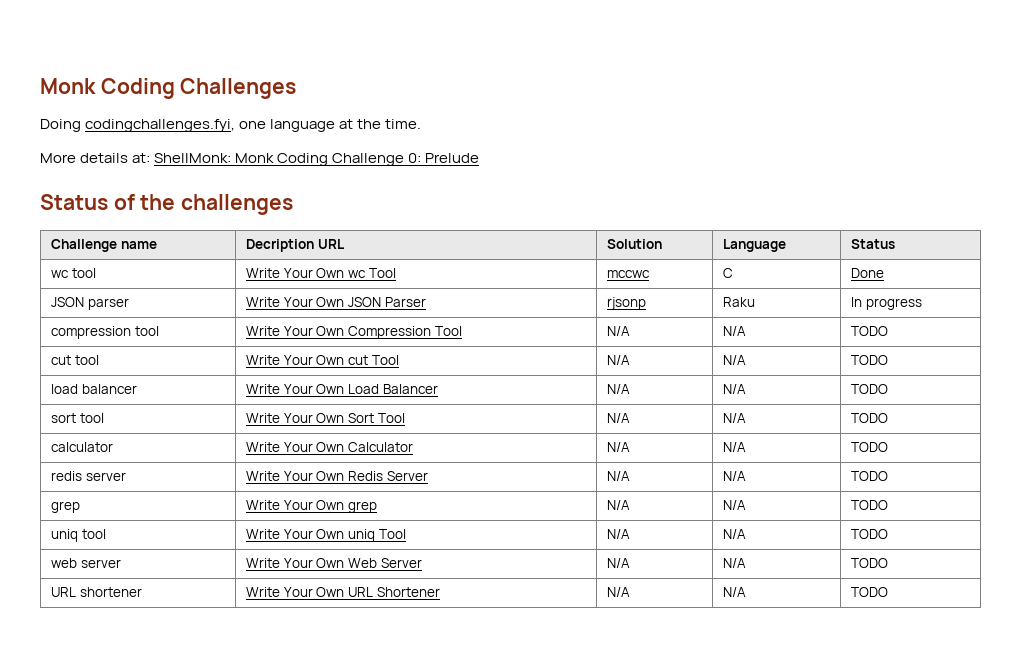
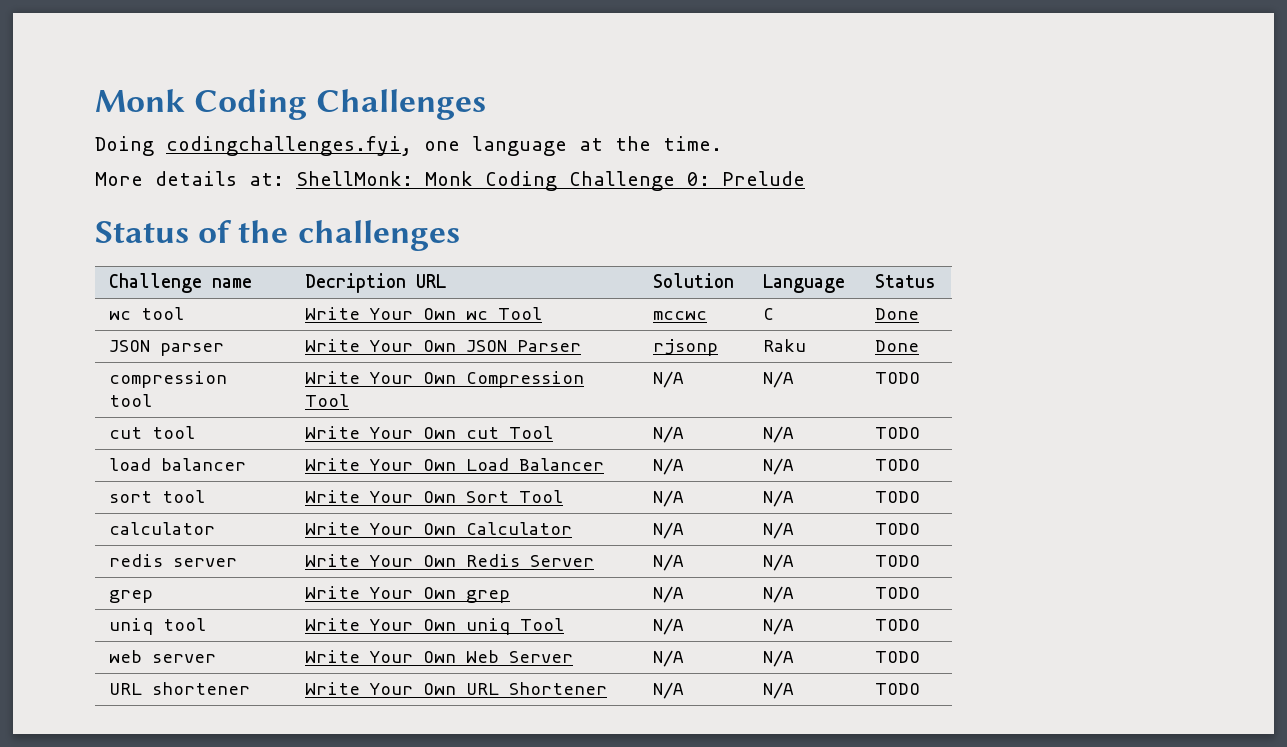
[851,297,922,310] In progress -> [875,340,920,352] Done

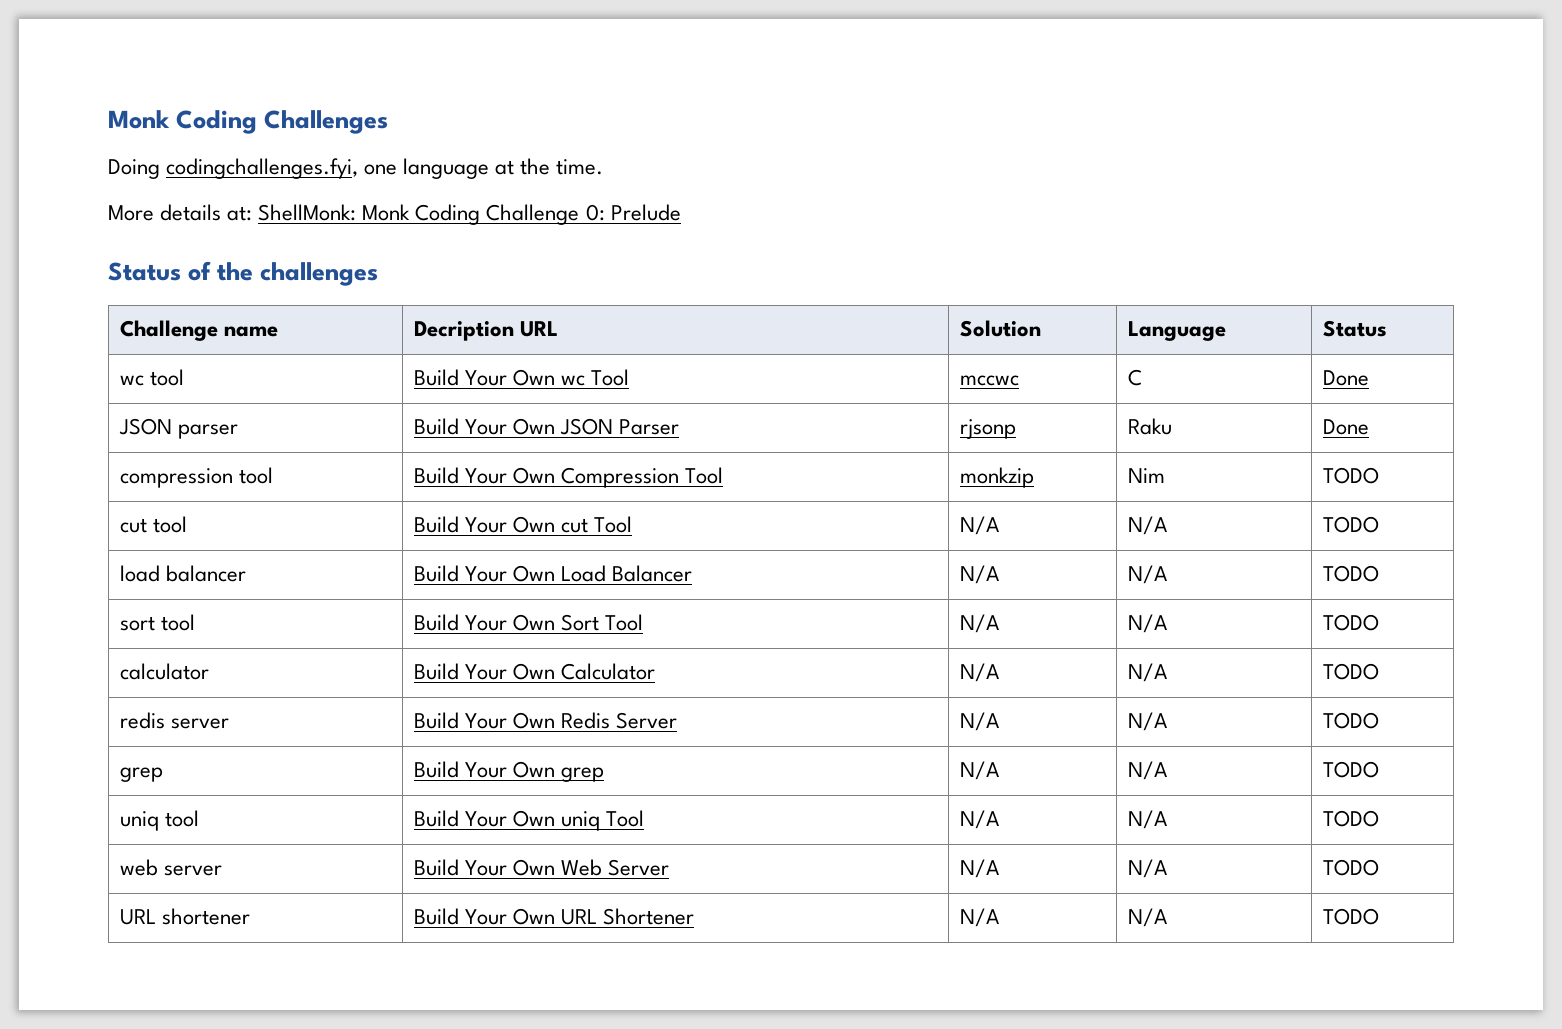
[305,307,361,320] Write -> [413,369,459,386] Build
[305,339,361,352] Write -> [413,418,459,435] Build
[305,371,361,384] Write -> [413,467,459,484] Build
[653,371,685,388] [763,371,795,388] N/A | N/A -> [959,467,1034,488] [1127,468,1165,483] monkzip | Nim
[305,426,361,439] Write -> [413,516,459,533] Build
[305,458,361,471] Write -> [413,565,459,582] Build
[305,490,361,503] Write -> [413,614,459,631] Build
[305,522,361,535] Write -> [413,663,459,680] Build
[305,554,361,567] Write -> [413,712,459,729] Build
[305,586,361,599] Write -> [413,761,459,778] Build
[305,618,361,631] Write -> [413,810,459,827] Build
[305,650,361,663] Write -> [413,859,459,876] Build
[305,682,361,695] Write -> [413,908,459,925] Build

